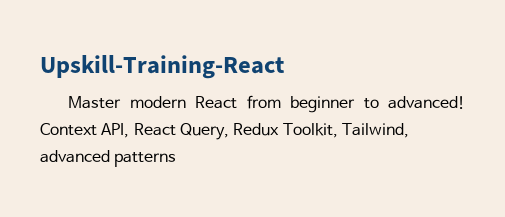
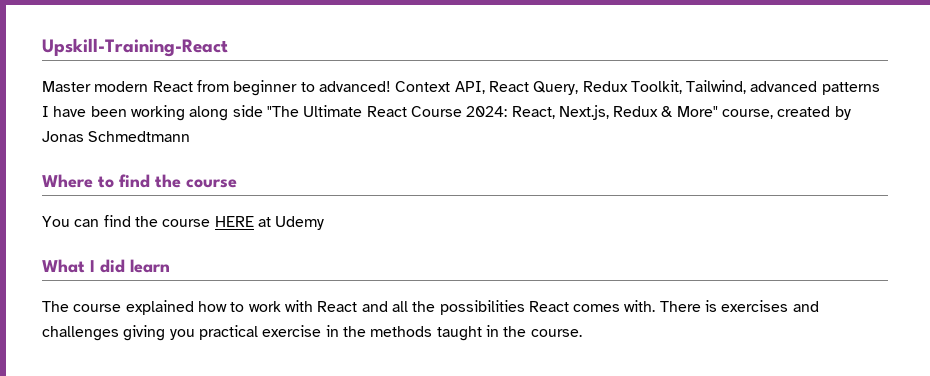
(177, 159) none -> [42,105,851,121] [42,131,191,142] [42,174,237,188] [42,215,325,230] [42,259,170,273] [42,300,819,315] [42,325,582,341] I have been working along side "The Ultimate React Course 2024: React, Next.js, Redux & More" course, created by Jonas Schmedtmann // Where to find the course // You can find the course HERE at Udemy // What I did learn // The course explained how to work with React and all the possibilities React comes with. There is exercises and challenges giving you practical exercise in the methods taught in the course.

